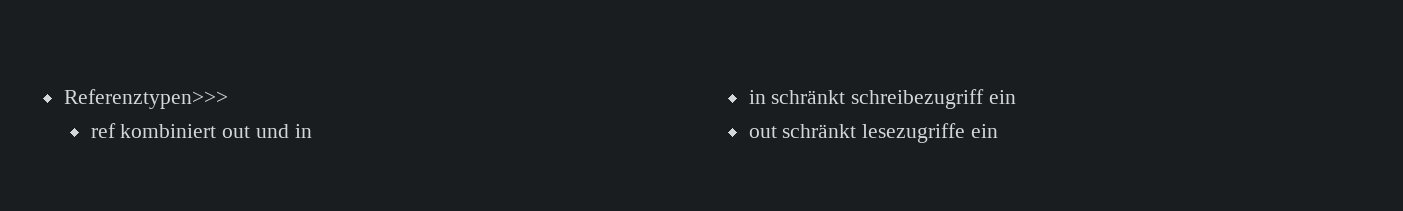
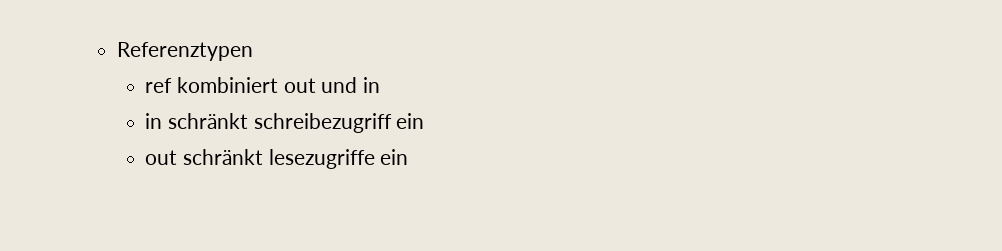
[63,89,228,109] Referenztypen>>> -> [117,42,254,61] Referenztypen

